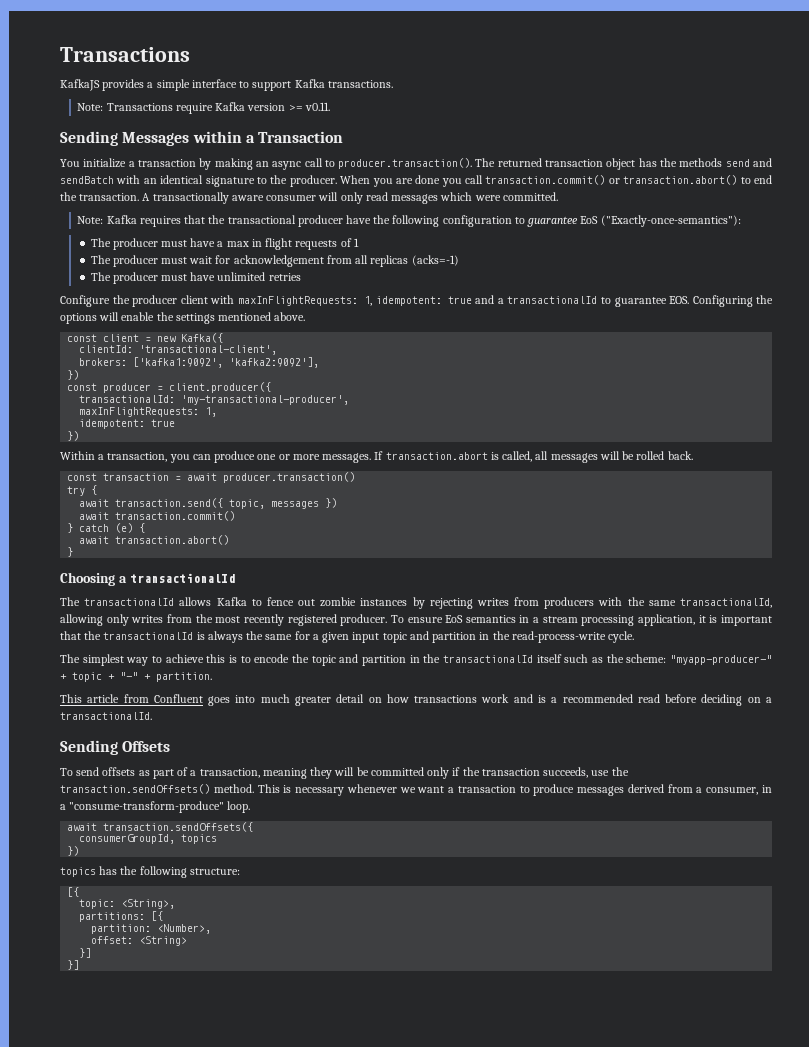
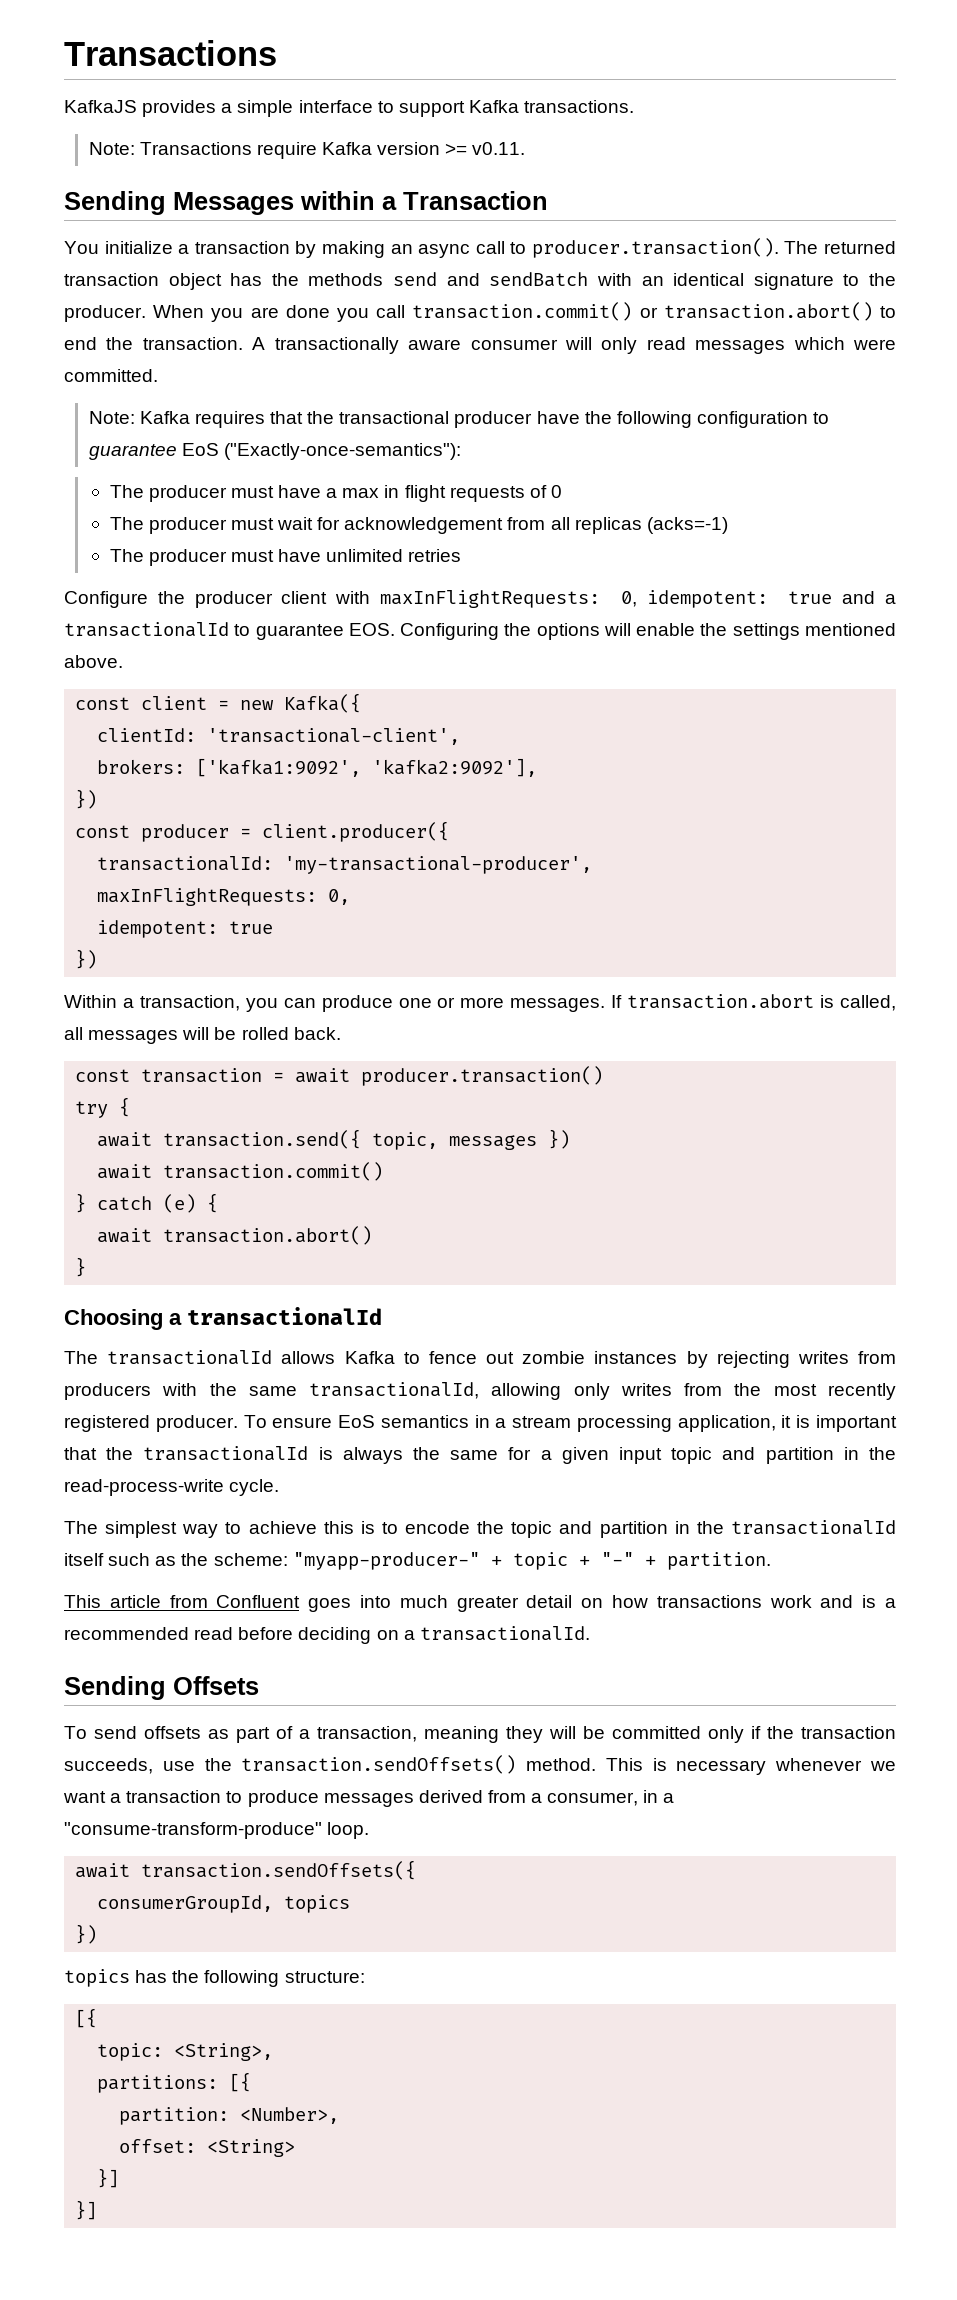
[353,238,359,247] 1 -> [550,485,562,498] 0
[363,296,372,306] 1, -> [620,591,637,607] 0,
[205,407,218,417] 1, -> [328,889,351,905] 0,

